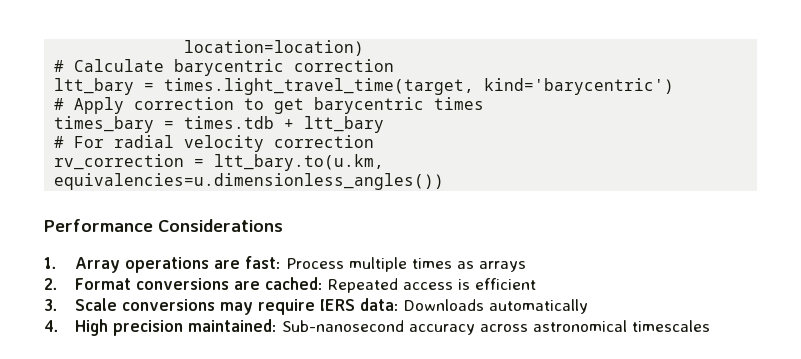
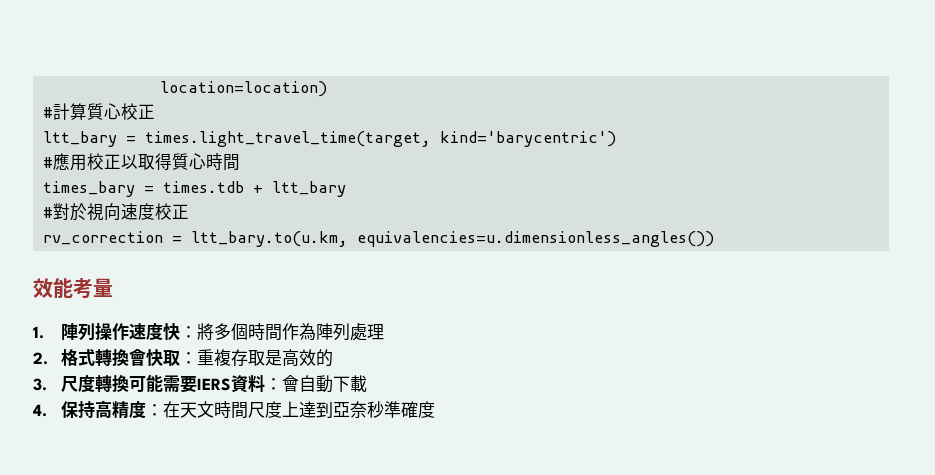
[74,59,395,76] Calculate barycentric correction -> [53,103,156,120] 計算質心校正
[74,97,485,114] Apply correction to get barycentric times -> [53,153,241,171] 應用校正以取得質心時間
[74,135,375,152] For radial velocity correction -> [53,203,190,221] 對於視向速度校正
[44,219,283,232] Performance Considerations -> [33,278,113,299] 效能考量
[75,256,527,273] [44,277,537,293] [44,298,589,315] [44,319,711,336] Array operations are fast: Process multiple times as arrays // 2. Format conversions are cached: Repeated access is efficient // 3. Scale conversions may require IERS data: Downloads automatically // 4. High precision maintained: Sub-nanosecond accuracy across astronomical timescales -> [61,323,385,341] [33,349,334,367] [33,374,368,393] [33,400,436,419] 陣列操作速度快：將多個時間作為陣列處理 // 2.格式轉換會快取：重複存取是高效的 // 3.尺度轉換可能需要IERS資料：會自動下載 // 4.保持高精度：在天文時間尺度上達到亞奈秒準確度

